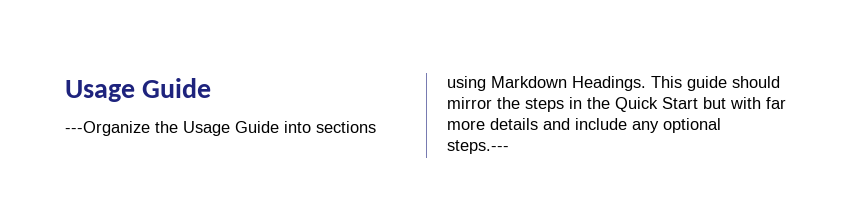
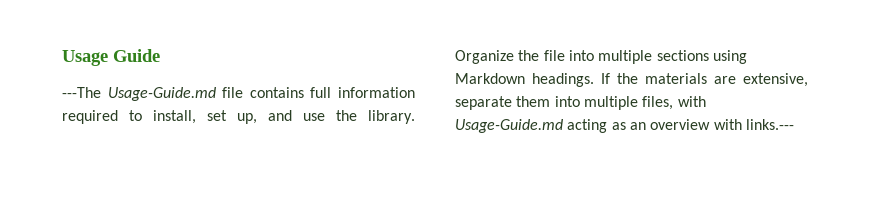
[65,121,376,136] [447,76,780,91] [447,97,786,112] [447,118,721,133] [447,140,509,154] ---Organize the Usage Guide into sections using Markdown Headings. This guide should mirror the steps in the Quick Start but with far more details and include any optional steps.--- -> [62,87,415,101] [62,110,415,124] [455,50,747,64] [455,73,808,87] [455,96,706,110] [455,119,794,133] ---The Usage-Guide.md file contains full information required to install, set up, and use the library. Organize the file into multiple sections using Markdown headings. If the materials are extensive, separate them into multiple files, with Usage-Guide.md acting as an overview with links.---

